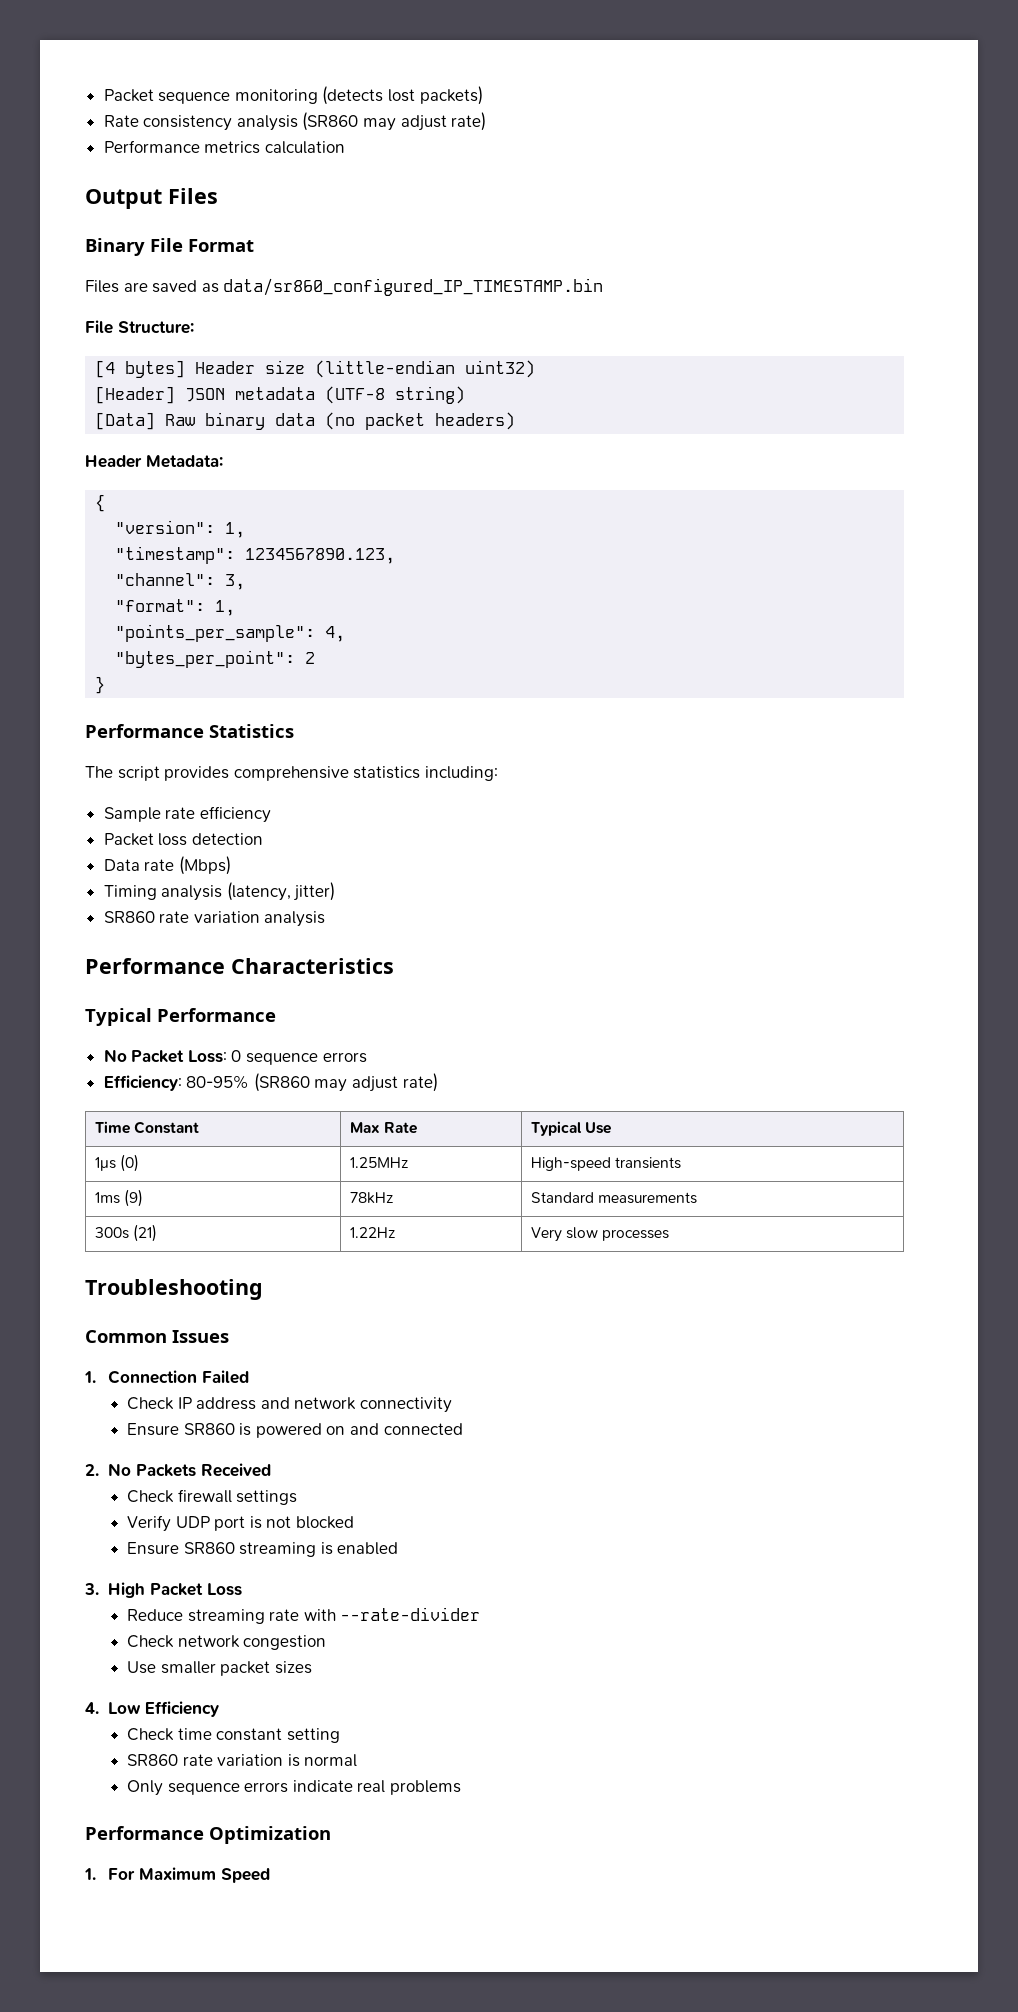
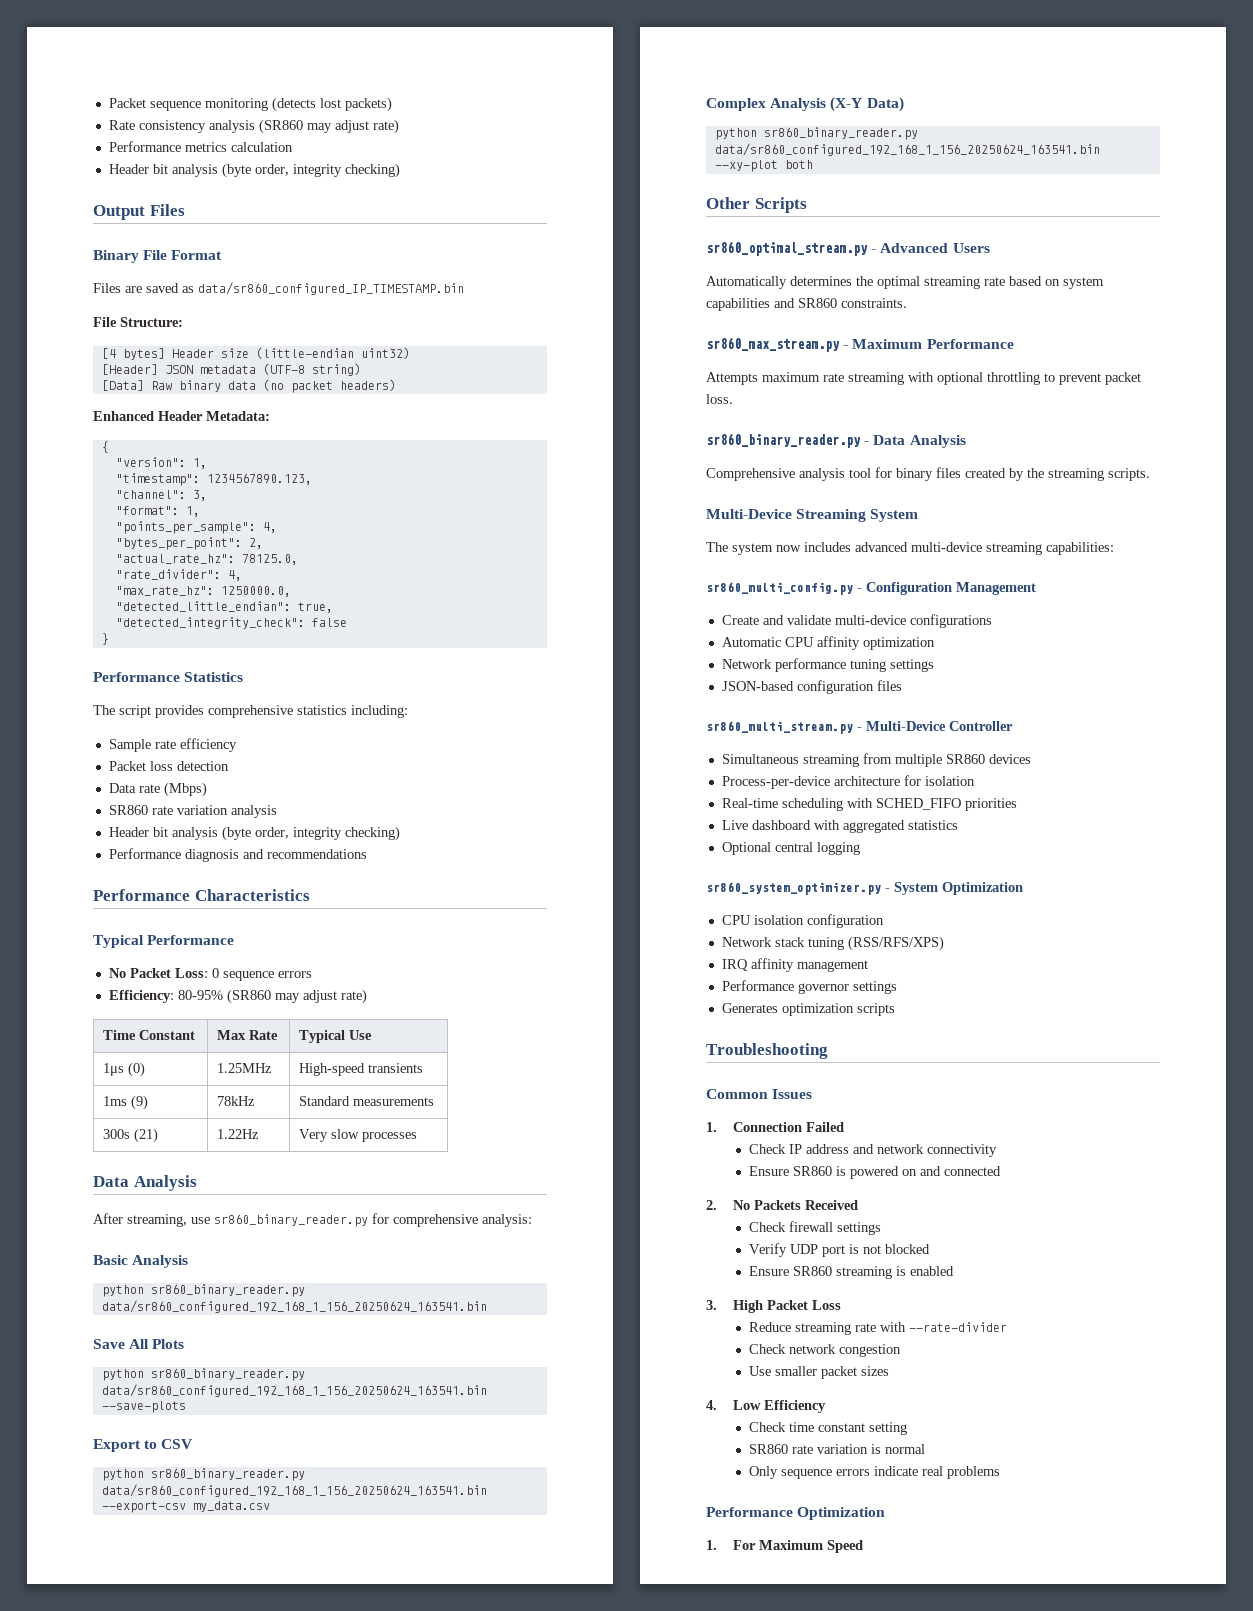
(345, 147) none -> [108,163,400,178] // Header bit analysis (byte order, integrity checking)
(516, 421) none -> [93,411,154,421] Enhanced
[305,652,316,664] 2 -> [248,538,263,549] [115,554,298,565] [115,569,242,581] [115,586,291,597] [115,601,333,613] [115,617,347,629] 2, // "actual_rate_hz": 78125.0, // "rate_divider": 4, // "max_rate_hz": 1250000.0, // "detected_little_endian": true, // "detected_integrity_check": false
[103,882,336,901] // Timing analysis (latency, jitter) -> (207, 789) none
(326, 919) none -> [108,826,400,841] [108,848,367,862] // Header bit analysis (byte order, integrity checking) // Performance diagnosis and recommendations
(669, 1235) none -> [93,1175,197,1191] [93,1213,532,1227] [93,1255,189,1268] [101,1284,305,1297] [101,1300,487,1313] [93,1339,185,1349] [101,1368,305,1381] [101,1384,487,1397] [101,1401,186,1413] [93,1439,194,1452] [101,1468,305,1481] [101,1484,487,1497] [101,1501,270,1513] [706,97,904,112] [714,127,918,140] [714,143,1100,156] [714,160,813,172] [706,197,807,213] [706,241,990,256] [706,276,1104,289] [706,298,907,311] [706,337,1014,352] [706,372,1141,385] [706,394,733,404] [706,433,966,448] [706,467,1150,481] [706,509,919,522] [706,542,1114,555] [706,582,1036,595] [721,614,992,628] [721,636,935,650] [721,658,934,672] [721,680,902,694] [706,721,1013,734] [721,753,1031,767] [721,775,975,789] [721,798,1017,811] [721,820,958,833] [721,842,860,855] [706,882,1023,895] [721,914,884,928] [721,936,944,951] [721,958,868,972] [721,980,897,994] [721,1003,895,1016] // Data Analysis // After streaming, use sr860_binary_reader.py for comprehensive analysis: // Basic Analysis // python sr860_binary_reader.py data/sr860_configured_192_168_1_156_20250624_163541.bin // Save All Plots // python sr860_binary_reader.py data/sr860_configured_192_168_1_156_20250624_163541.bin --save-plots // Export to CSV // python sr860_binary_reader.py data/sr860_configured_192_168_1_156_20250624_163541.bin --export-csv my_data.csv // Complex Analysis (X-Y Data) // python sr860_binary_reader.py data/sr860_configured_192_168_1_156_20250624_163541.bin --xy-plot both // Other Scripts // sr860_optimal_stream.py - Advanced Users // Automatically determines the optimal streaming rate based on system capabilities and SR860 constraints. // sr860_max_stream.py - Maximum Performance // Attempts maximum rate streaming with optional throttling to prevent packet loss. // sr860_binary_reader.py - Data Analysis // Comprehensive analysis tool for binary files created by the streaming scripts. // Multi-Device Streaming System // The system now includes advanced multi-device streaming capabilities: // sr860_multi_config.py - Configuration Management // Create and validate multi-device configurations // Automatic CPU affinity optimization // Network performance tuning settings // JSON-based configuration files // sr860_multi_stream.py - Multi-Device Controller // Simultaneous streaming from multiple SR860 devices // Process-per-device architecture for isolation // Real-time scheduling with SCHED_FIFO priorities // Live dashboard with aggregated statistics // Optional central logging // sr860_system_optimizer.py - System Optimization // CPU isolation configuration // Network stack tuning (RSS/RFS/XPS) // IRQ affinity management // Performance governor settings // Generates optimization scripts

